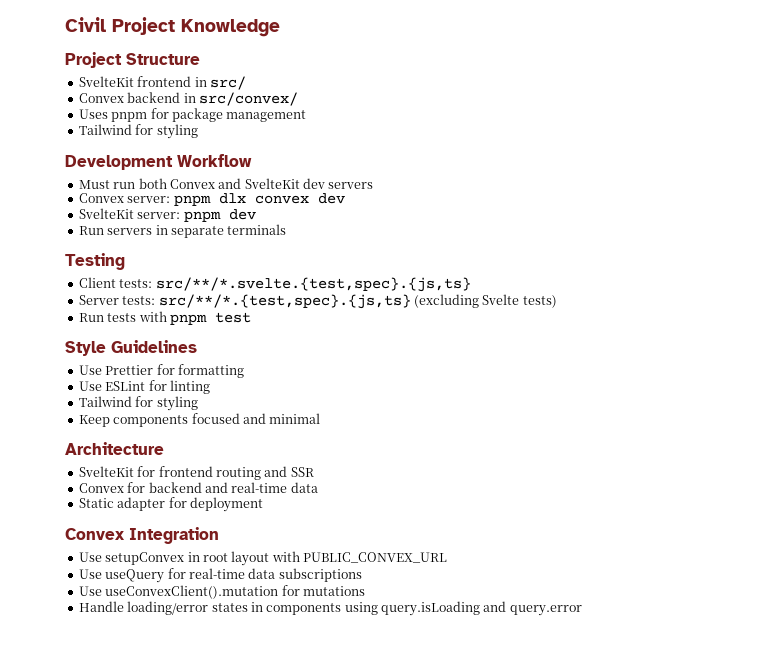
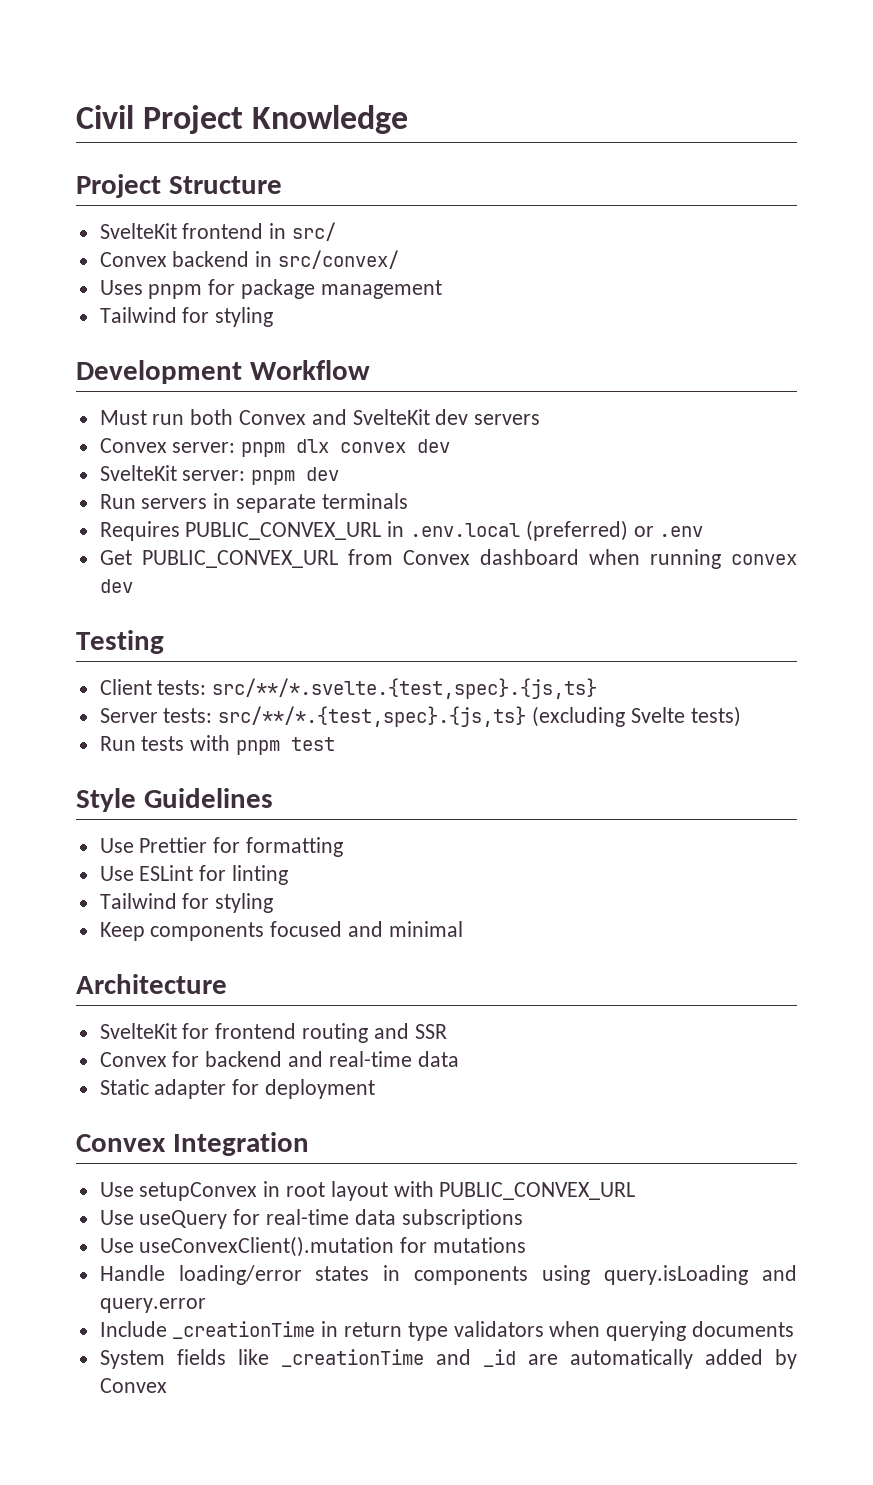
(287, 229) none -> [99,520,704,541] [99,549,797,569] [99,579,133,593] // Requires PUBLIC_CONVEX_URL in .env.local (preferred) or .env // Get PUBLIC_CONVEX_URL from Convex dashboard when running convex dev
(582, 610) none -> [99,1321,795,1341] [99,1349,797,1369] [99,1378,167,1393] // Include _creationTime in return type validators when querying documents // System fields like _creationTime and _id are automatically added by Convex

